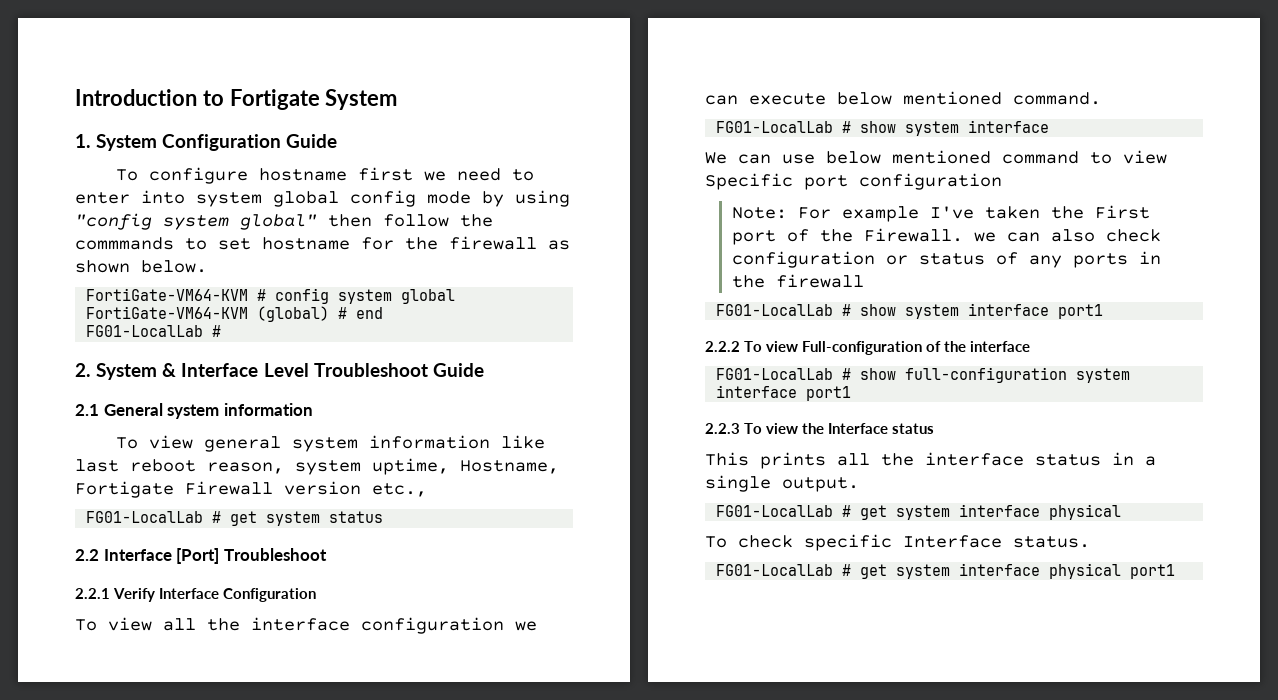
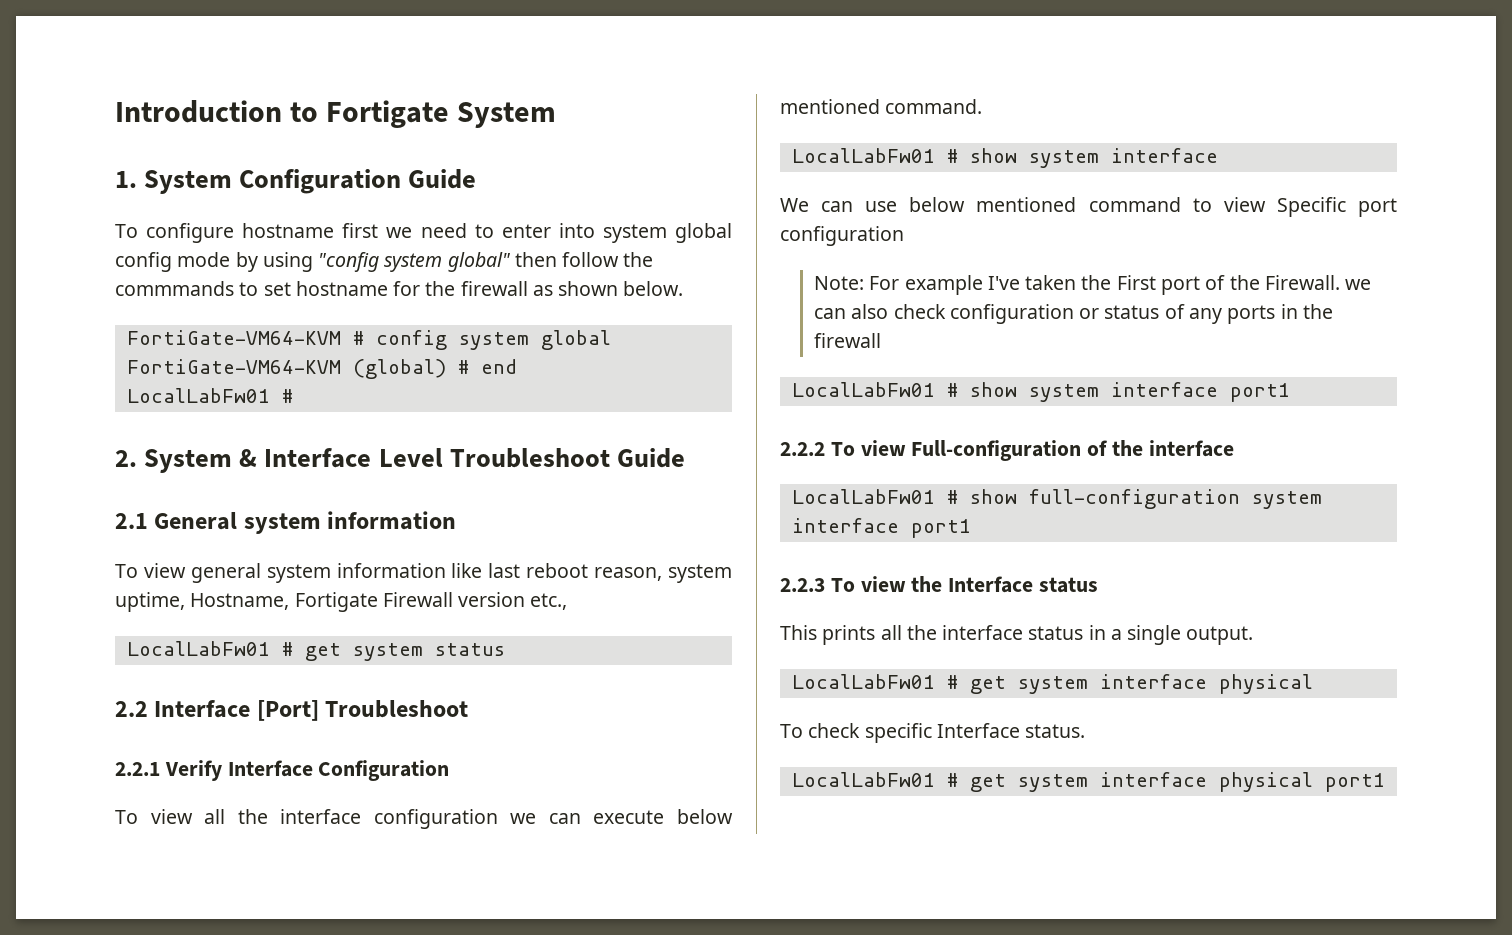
[86,325,204,337] FG01-LocalLab -> [126,388,270,403] LocalLabFw01
[86,511,204,523] FG01-LocalLab -> [126,641,270,656] LocalLabFw01
[716,121,834,133] FG01-LocalLab -> [791,148,935,163] LocalLabFw01
[716,304,834,316] FG01-LocalLab -> [791,382,935,397] LocalLabFw01
[716,368,834,380] FG01-LocalLab -> [791,489,935,504] LocalLabFw01
[716,505,834,517] FG01-LocalLab -> [791,674,935,689] LocalLabFw01
[716,564,834,576] FG01-LocalLab -> [791,772,935,787] LocalLabFw01

